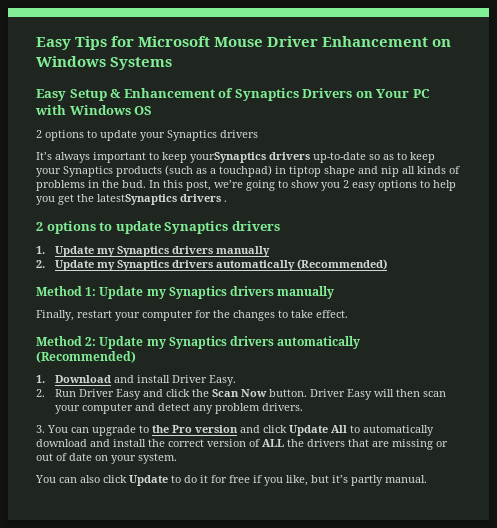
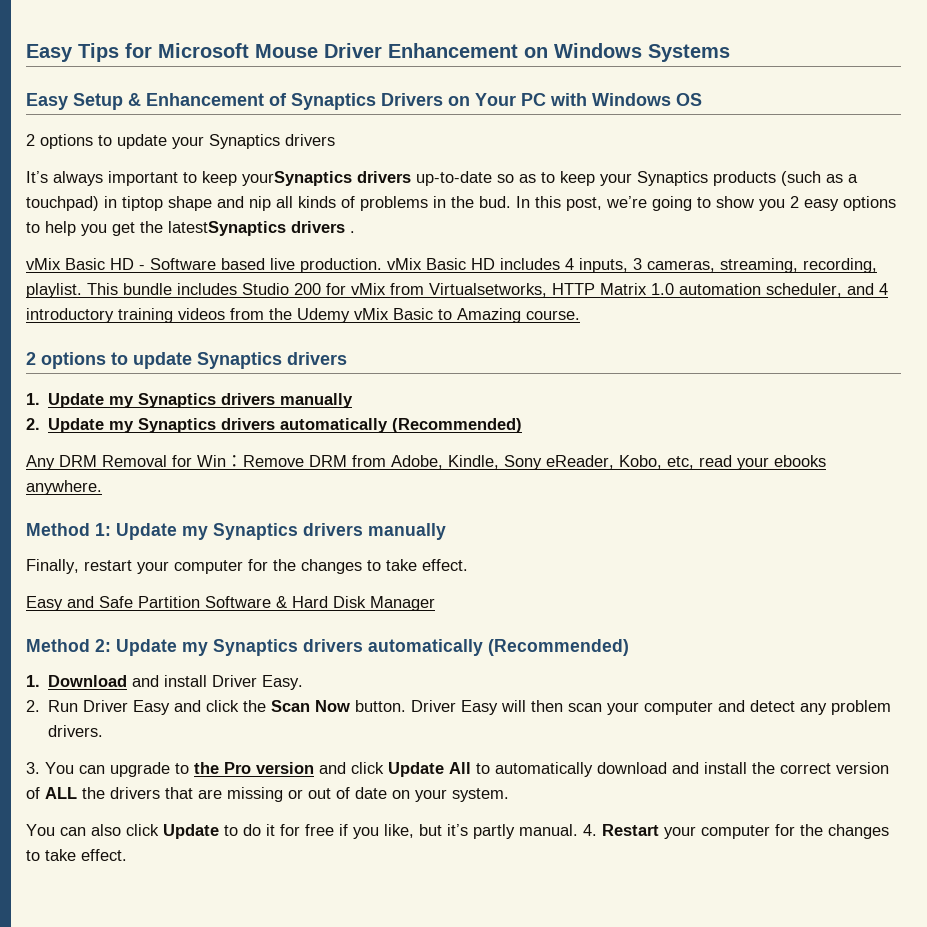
(227, 201) none -> [26,258,877,273] [26,283,888,298] [26,308,580,323] // vMix Basic HD - Software based live production. vMix Basic HD includes 4 inputs, 3 cameras, streaming, recording, playlist. This bundle includes Studio 200 for vMix from Virtualsetworks, HTTP Matrix 1.0 automation scheduler, and 4 introductory training videos from the Udemy vMix Basic to Amazing course.
(387, 264) none -> [26,455,826,470] [26,480,102,495] // Any DRM Removal for Win：Remove DRM from Adobe, Kindle, Sony eReader, Kobo, etc, read your ebooks anywhere.
(348, 314) none -> [26,596,435,611] // Easy and Safe Partition Software & Hard Disk Manager
(427, 479) none -> [583,824,889,839] [26,849,127,861] 4. Restart your computer for the changes to take effect.

